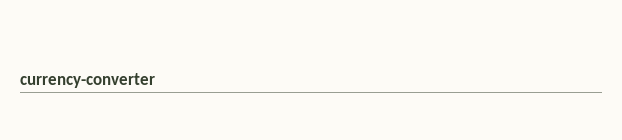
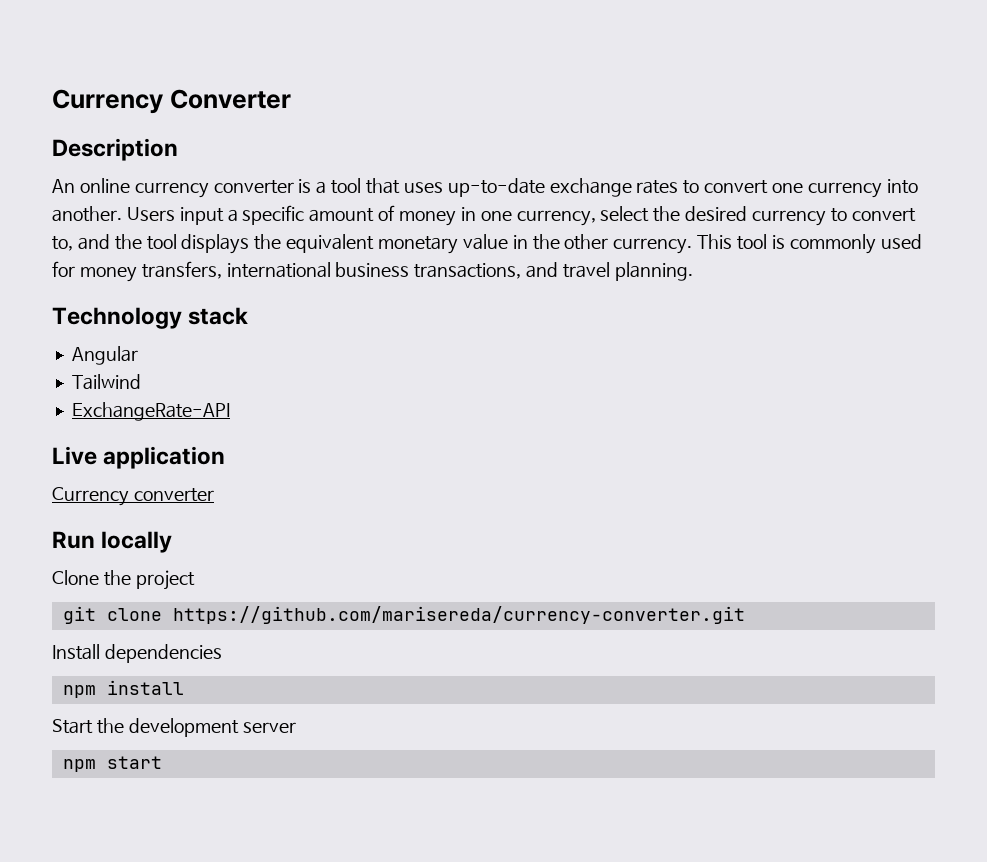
[20,73,155,88] currency-converter -> [52,89,291,114] [52,138,178,161] [52,178,918,198] [52,205,916,226] [52,234,922,254] [52,261,693,282] [52,307,249,329] [71,346,138,365] [71,374,141,390] [71,402,230,421] [52,446,226,469] [52,487,214,506] [52,531,173,553] [52,570,195,590] [62,606,745,624] [52,644,222,663] [62,680,184,698] [52,718,296,737] [62,756,162,772] Currency Converter // Description // An online currency converter is a tool that uses up-to-date exchange rates to convert one currency into another. Users input a specific amount of money in one currency, select the desired currency to convert to, and the tool displays the equivalent monetary value in the other currency. This tool is commonly used for money transfers, international business transactions, and travel planning. // Technology stack // Angular // Tailwind // ExchangeRate-API // Live application // Currency converter // Run locally // Clone the project // git clone https://github.com/marisereda/currency-converter.git // Install dependencies // npm install // Start the development server // npm start

